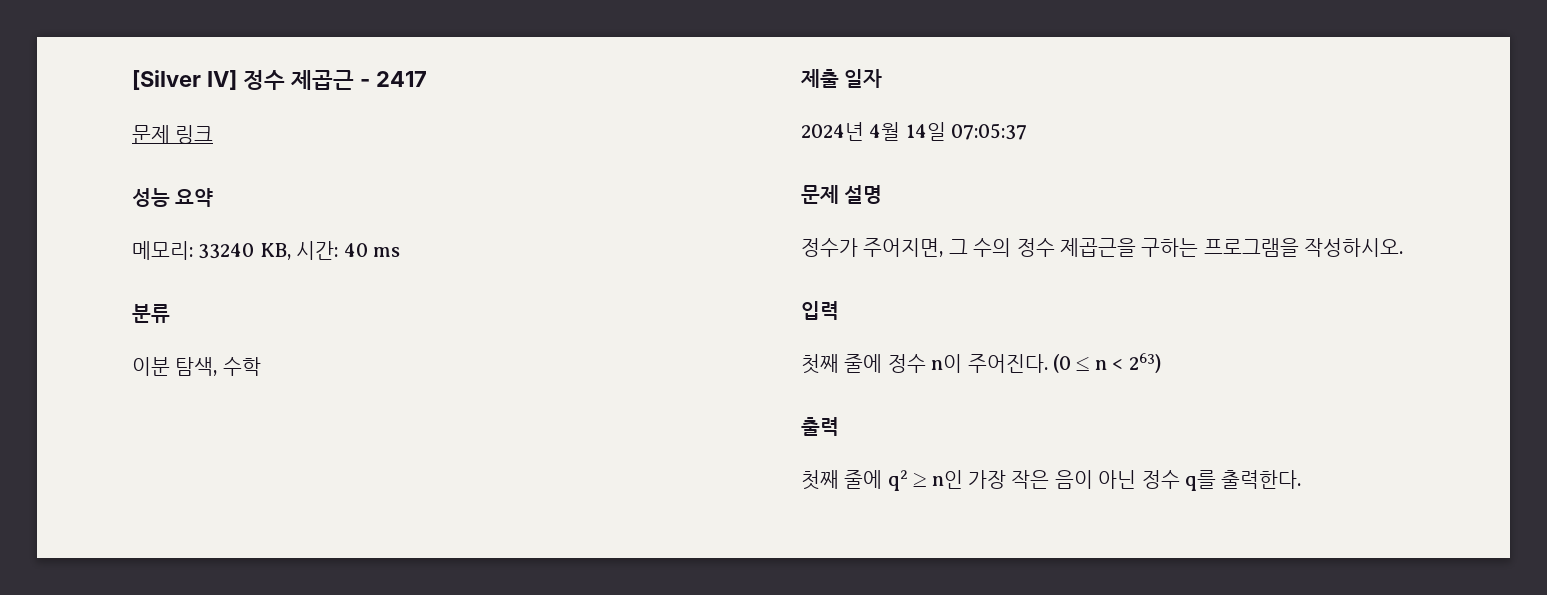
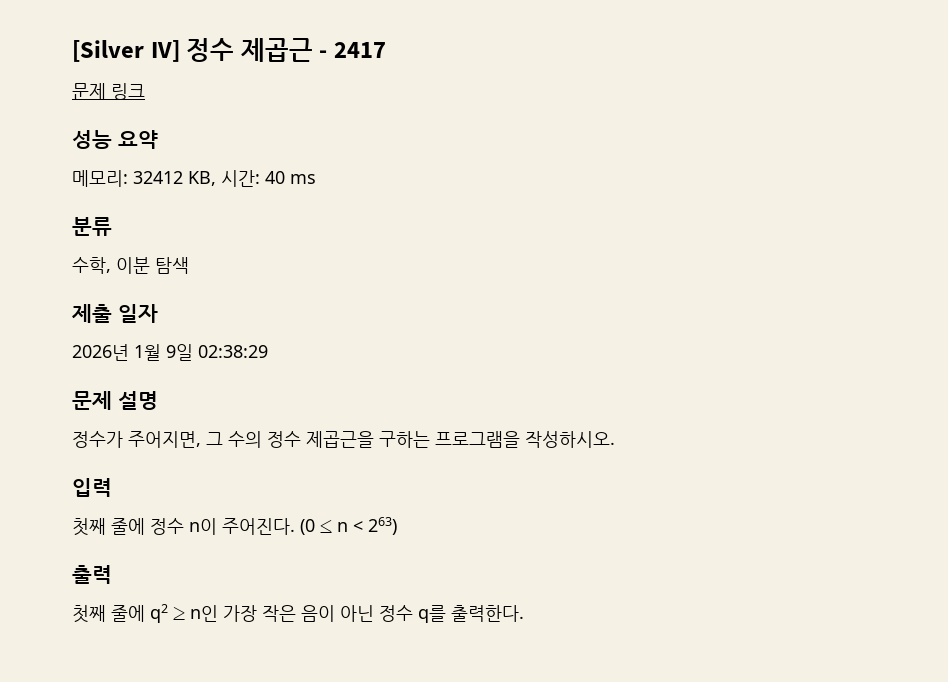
[198,243,255,259] 33240 -> [133,171,183,184] 32412
[132,357,261,376] 이분 탐색, 수학 -> [72,257,189,274] 수학, 이분 탐색
[801,122,1028,141] 2024년 4월 14일 07:05:37 -> [72,344,268,361] 2026년 1월 9일 02:38:29

